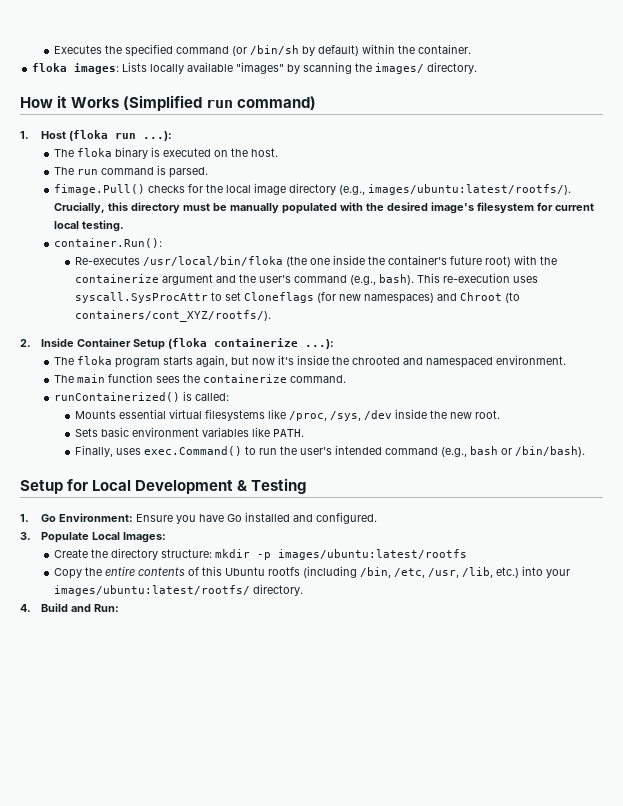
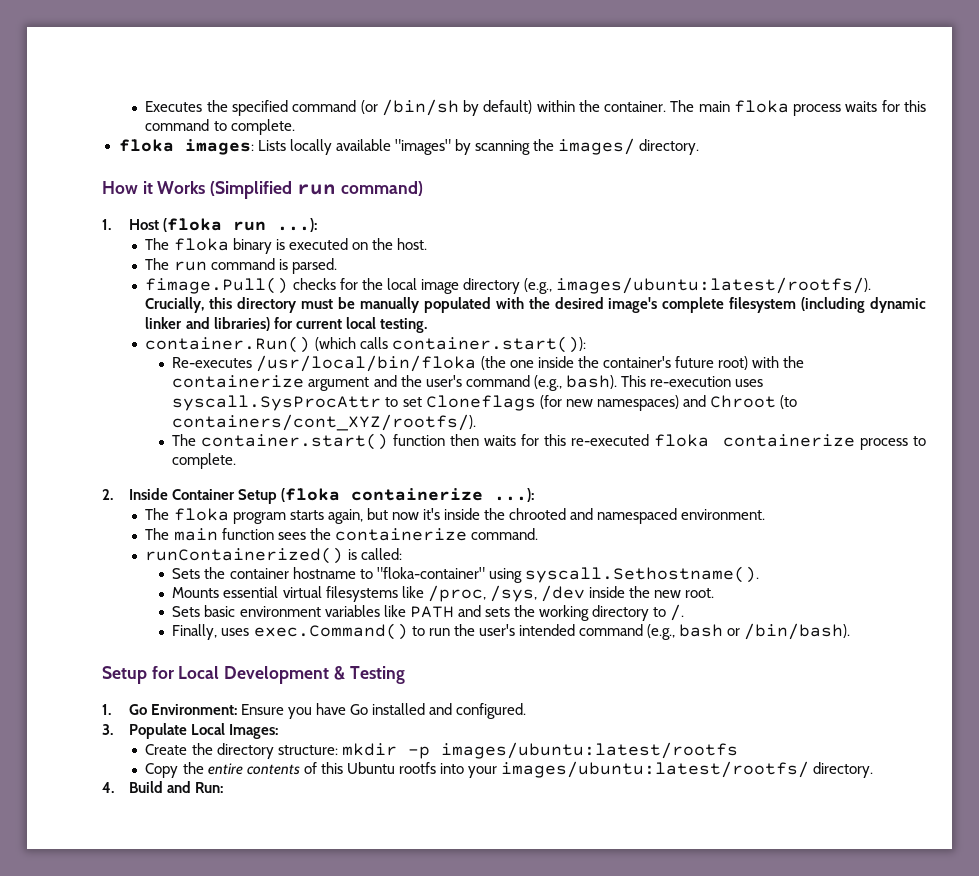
(471, 49) none -> [670,100,927,116] [145,119,295,135] The main floka process waits for this command to complete.
[476,202,534,214] filesystem -> [662,297,926,313] [145,317,270,331] complete filesystem (including dynamic linker and libraries)
[53,238,162,248] container.Run(): -> [145,336,586,353] container.Run() (which calls container.start()):
(271, 316) none -> [172,433,926,450] [172,453,237,469] // The container.start() function then waits for this re-executed floka containerize process to complete.
(229, 397) none -> [172,566,759,583] // Sets the container hostname to "floka-container" using syscall.Sethostname().
[272,429,304,437] PATH. -> [409,604,685,621] PATH and sets the working directory to /.
[302,566,519,578] (including /bin, /etc, /usr, /lib, etc.) -> (436, 768) none

